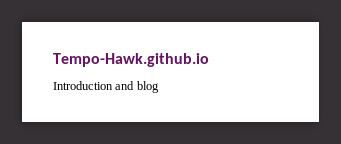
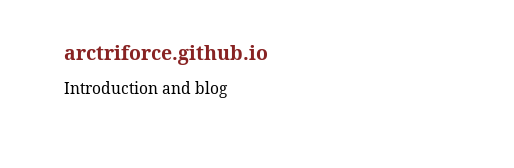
[53,53,209,67] Tempo-Hawk.github.io -> [64,45,268,65] arctriforce.github.io

